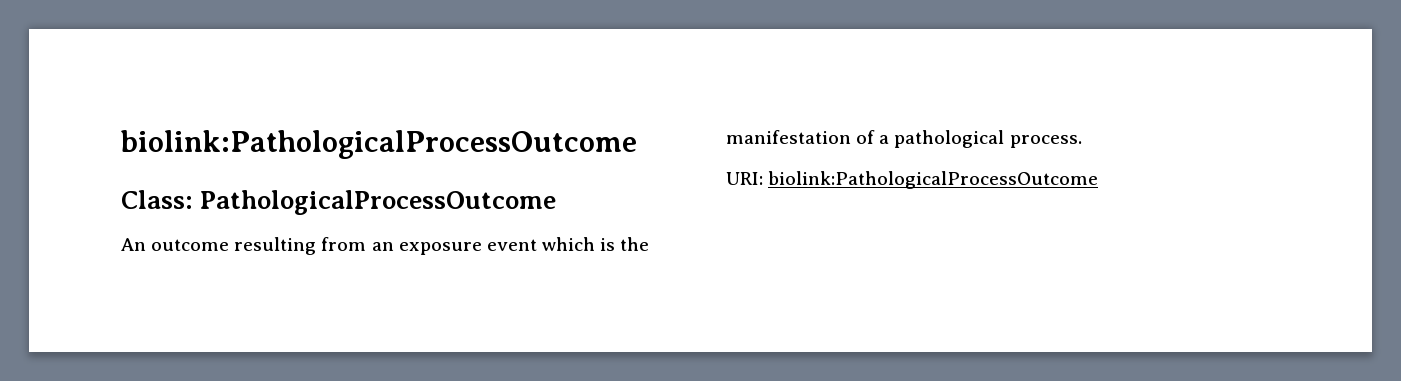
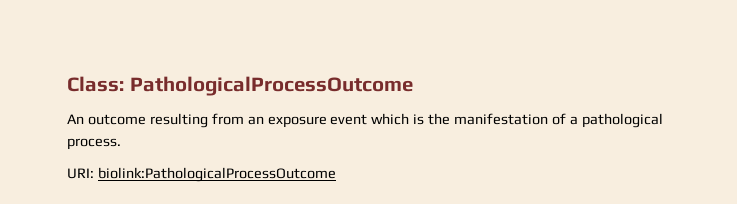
[121,130,637,159] biolink:PathologicalProcessOutcome // -> (67, 84) none

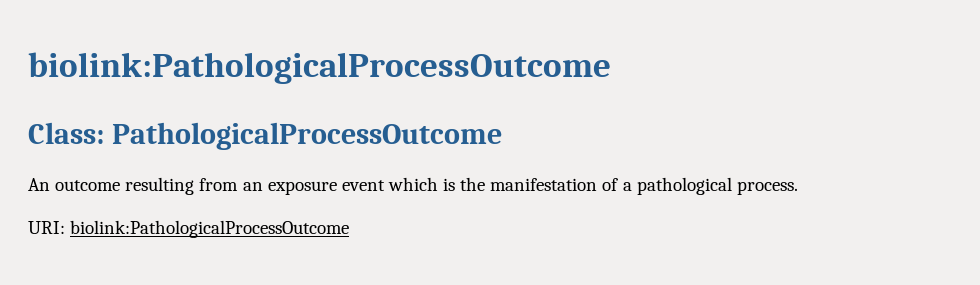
(67, 84) none -> [28,52,611,84] biolink:PathologicalProcessOutcome //

